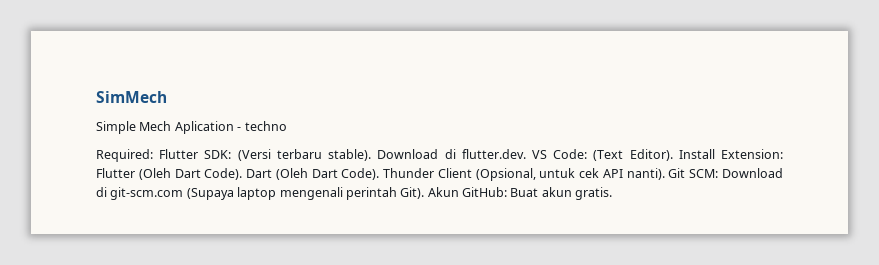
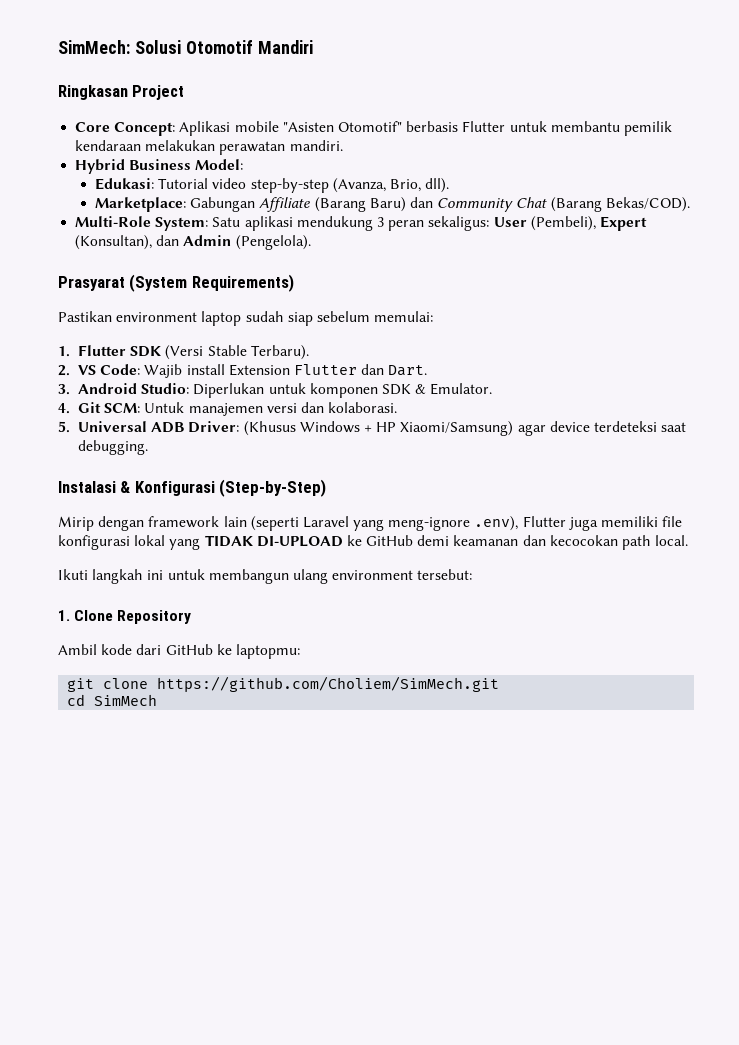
[96,91,167,103] [96,121,287,134] [96,149,783,162] [96,168,783,181] [96,187,613,200] SimMech // Simple Mech Aplication - techno // Required: Flutter SDK: (Versi terbaru stable). Download di flutter.dev. VS Code: (Text Editor). Install Extension: Flutter (Oleh Dart Code). Dart (Oleh Dart Code). Thunder Client (Opsional, untuk cek API nanti). Git SCM: Download di git-scm.com (Supaya laptop mengenali perintah Git). Akun GitHub: Buat akun gratis. -> [58,40,313,54] [58,85,185,100] [75,121,672,136] [75,140,343,155] [75,159,244,174] [95,178,450,193] [95,197,690,212] [75,216,647,231] [75,235,311,250] [58,274,294,292] [58,311,434,326] [58,345,309,360] [58,364,428,378] [58,383,493,398] [58,402,398,416] [58,421,687,436] [78,440,149,455] [58,479,327,497] [58,516,683,531] [58,535,689,550] [58,569,473,584] [58,610,192,624] [58,644,300,659] [67,676,500,692] [67,694,158,706] SimMech: Solusi Otomotif Mandiri // Ringkasan Project // Core Concept: Aplikasi mobile "Asisten Otomotif" berbasis Flutter untuk membantu pemilik kendaraan melakukan perawatan mandiri. // Hybrid Business Model: // Edukasi: Tutorial video step-by-step (Avanza, Brio, dll). // Marketplace: Gabungan Affiliate (Barang Baru) dan Community Chat (Barang Bekas/COD). // Multi-Role System: Satu aplikasi mendukung 3 peran sekaligus: User (Pembeli), Expert (Konsultan), dan Admin (Pengelola). // Prasyarat (System Requirements) // Pastikan environment laptop sudah siap sebelum memulai: // 1. Flutter SDK (Versi Stable Terbaru). // 2. VS Code: Wajib install Extension Flutter dan Dart. // 3. Android Studio: Diperlukan untuk komponen SDK & Emulator. // 4. Git SCM: Untuk manajemen versi dan kolaborasi. // 5. Universal ADB Driver: (Khusus Windows + HP Xiaomi/Samsung) agar device terdeteksi saat debugging. // Instalasi & Konfigurasi (Step-by-Step) // Mirip dengan framework lain (seperti Laravel yang meng-ignore .env), Flutter juga memiliki file konfigurasi lokal yang TIDAK DI-UPLOAD ke GitHub demi keamanan dan kecocokan path local. // Ikuti langkah ini untuk membangun ulang environment tersebut: // 1. Clone Repository // Ambil kode dari GitHub ke laptopmu: // git clone https://github.com/Choliem/SimMech.git // cd SimMech

